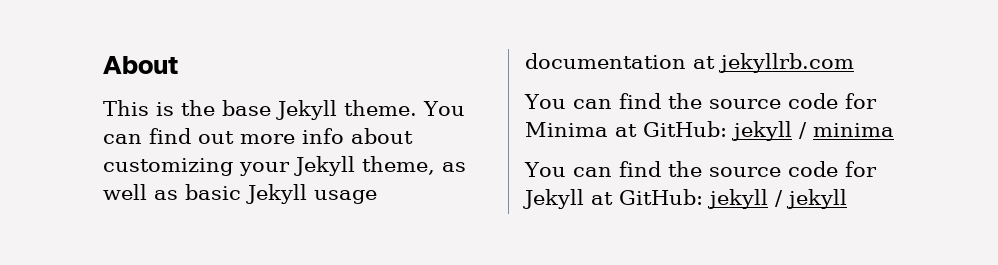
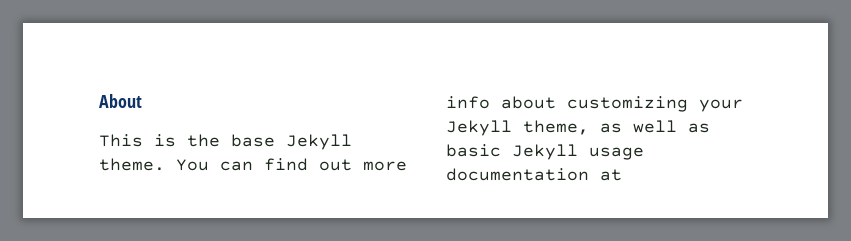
[718,53,854,73] [524,93,877,109] [525,121,894,141] [524,161,877,177] [523,189,847,209] jekyllrb.com // You can find the source code for Minima at GitHub: jekyll / minima // You can find the source code for Jekyll at GitHub: jekyll / jekyll -> (622, 175) none

